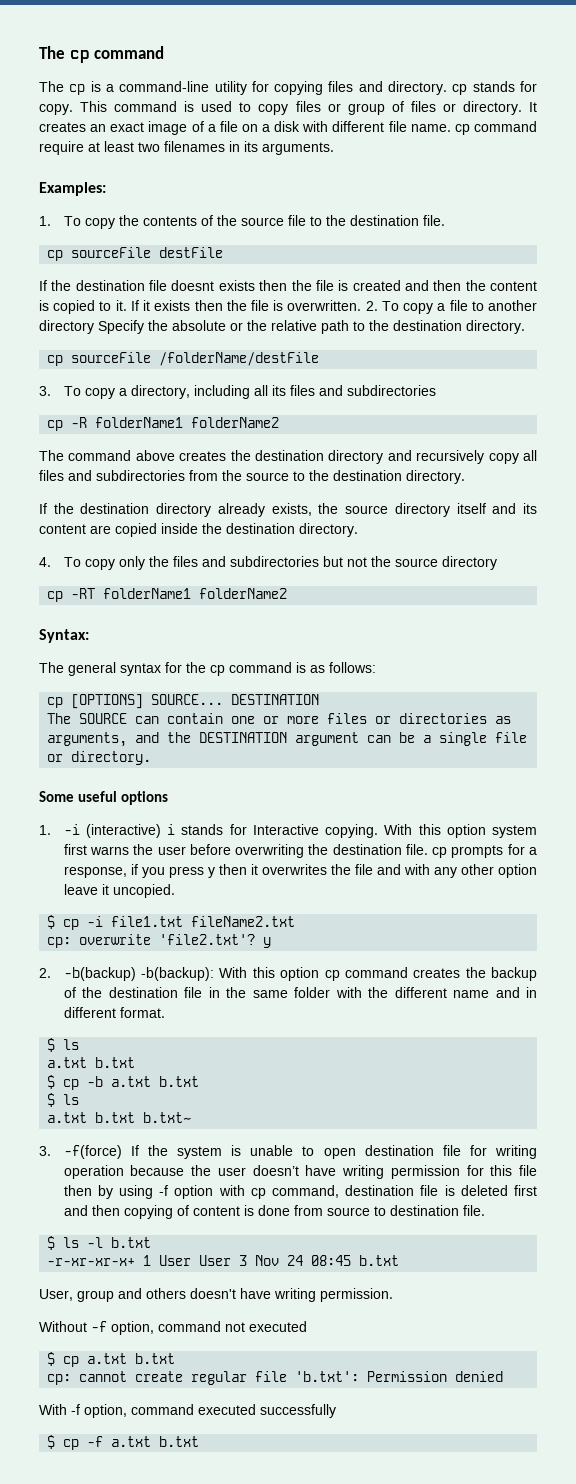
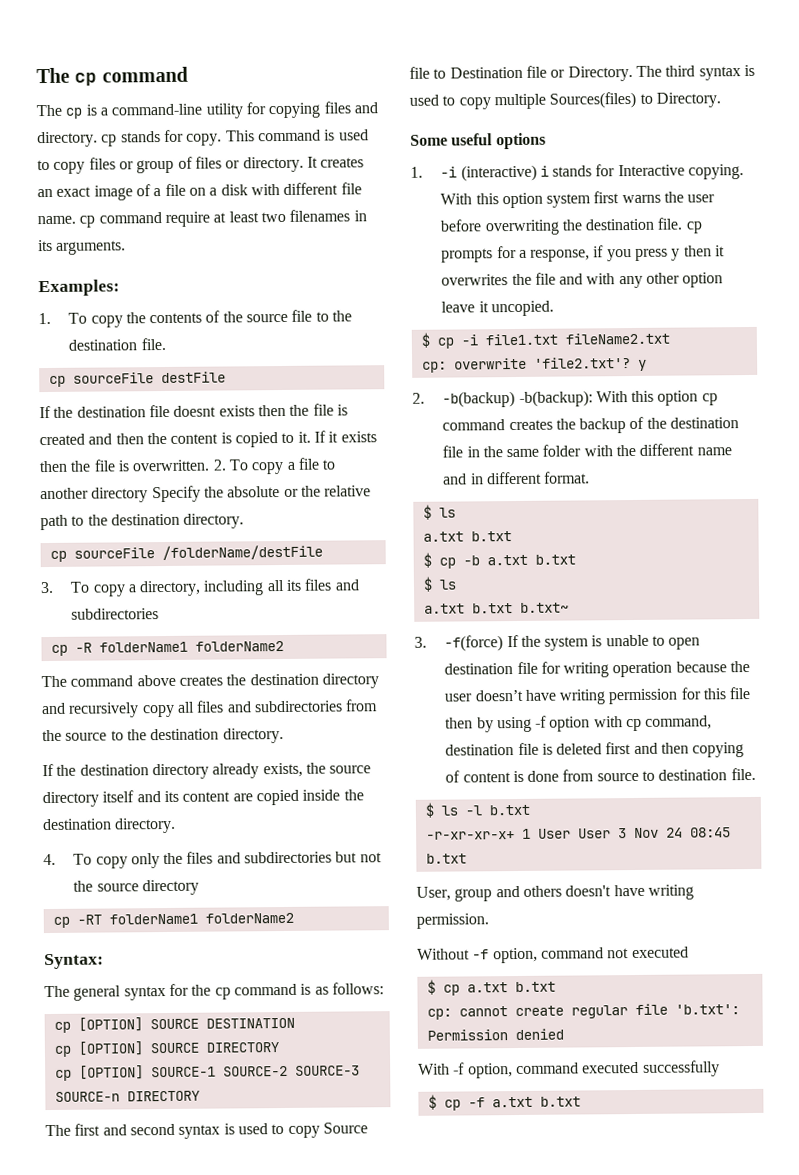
[71,694,224,709] [OPTIONS] SOURCE... -> [77,1017,199,1032] [OPTION] SOURCE
[47,713,512,724] [47,732,528,747] [47,751,152,765] The SOURCE can contain one or more files or directories as arguments, and the DESTINATION argument can be a single file or directory. -> [53,1041,279,1057] [54,1065,360,1081] [54,1090,200,1102] [45,1122,368,1139] [409,64,755,82] [409,91,721,110] cp [OPTION] SOURCE DIRECTORY // cp [OPTION] SOURCE-1 SOURCE-2 SOURCE-3 SOURCE-n DIRECTORY // The first and second syntax is used to copy Source file to Destination file or Directory. The third syntax is used to copy multiple Sources(files) to Directory.

